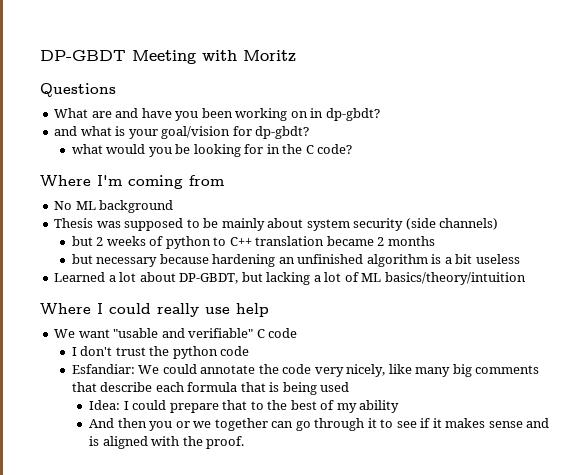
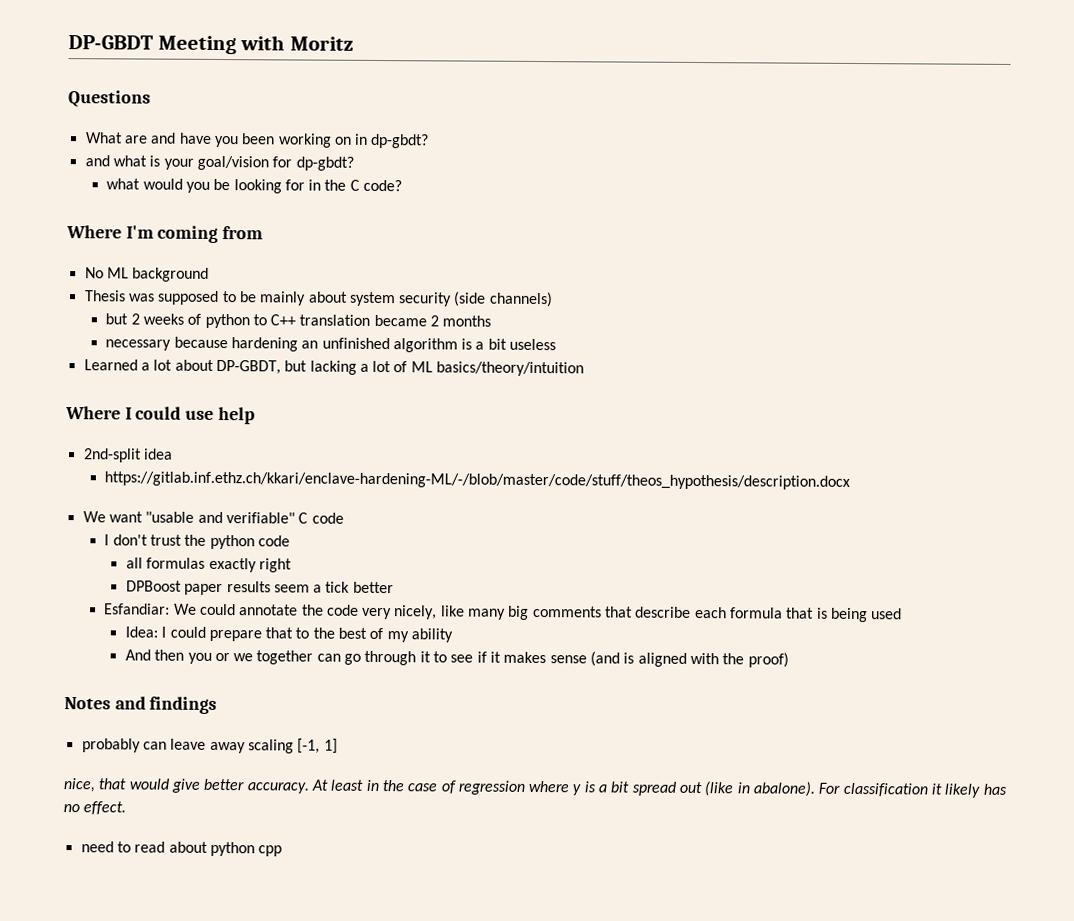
[71,254,93,264] but -> (492, 321) none
[157,303,199,317] really -> (182, 413) none
(269, 310) none -> [82,448,173,463] [104,471,851,490] // 2nd-split idea // https://gitlab.inf.ethz.ch/kkari/enclave-hardening-ML/-/blob/master/code/stuff/theos_hypothesis/description.docx
(250, 351) none -> [125,557,292,573] [125,580,394,596] // all formulas exactly right // DPBoost paper results seem a tick better
[526,418,550,428] and -> [589,651,620,667] (and
[206,436,245,449] proof. -> [747,652,789,668] [64,696,218,714] [81,738,338,754] [63,778,1007,798] [63,801,127,815] [80,841,283,857] proof) // Notes and findings // probably can leave away scaling [-1, 1] // nice, that would give better accuracy. At least in the case of regression where y is a bit spread out (like in abalone). For classification it likely has no effect. // need to read about python cpp

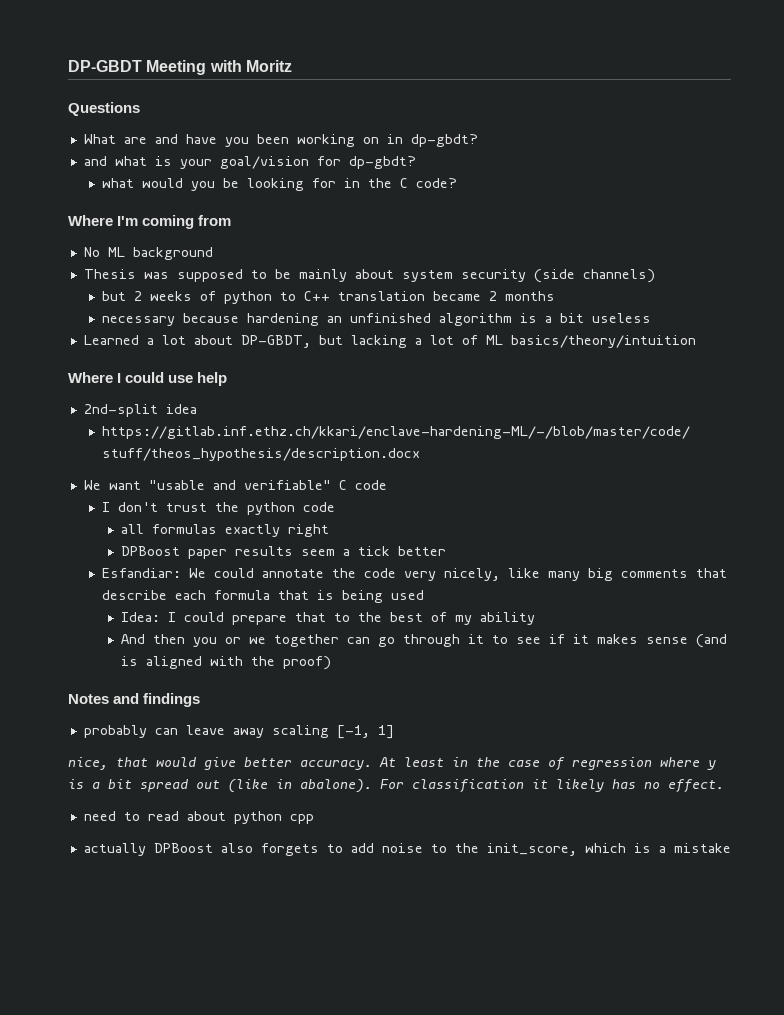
(283, 851) none -> [83,843,731,856] // actually DPBoost also forgets to add noise to the init_score, which is a mistake

